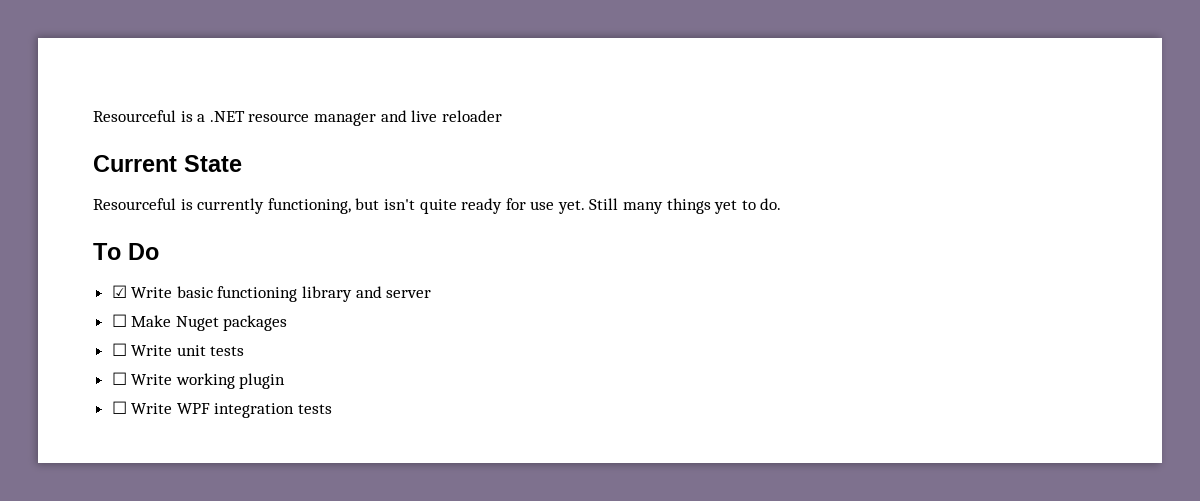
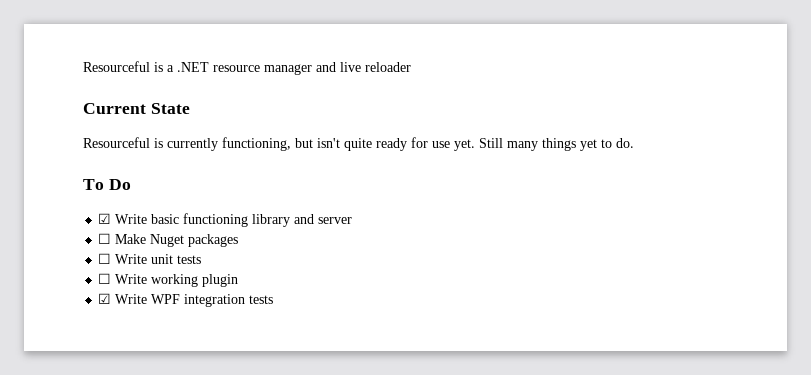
[111,401,127,414] ☐ -> [98,293,112,304] ☑

